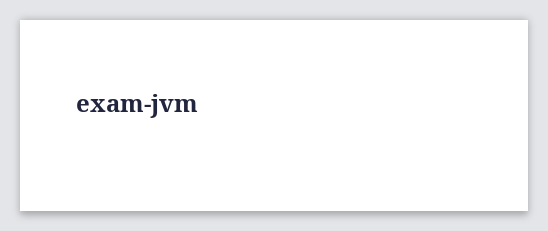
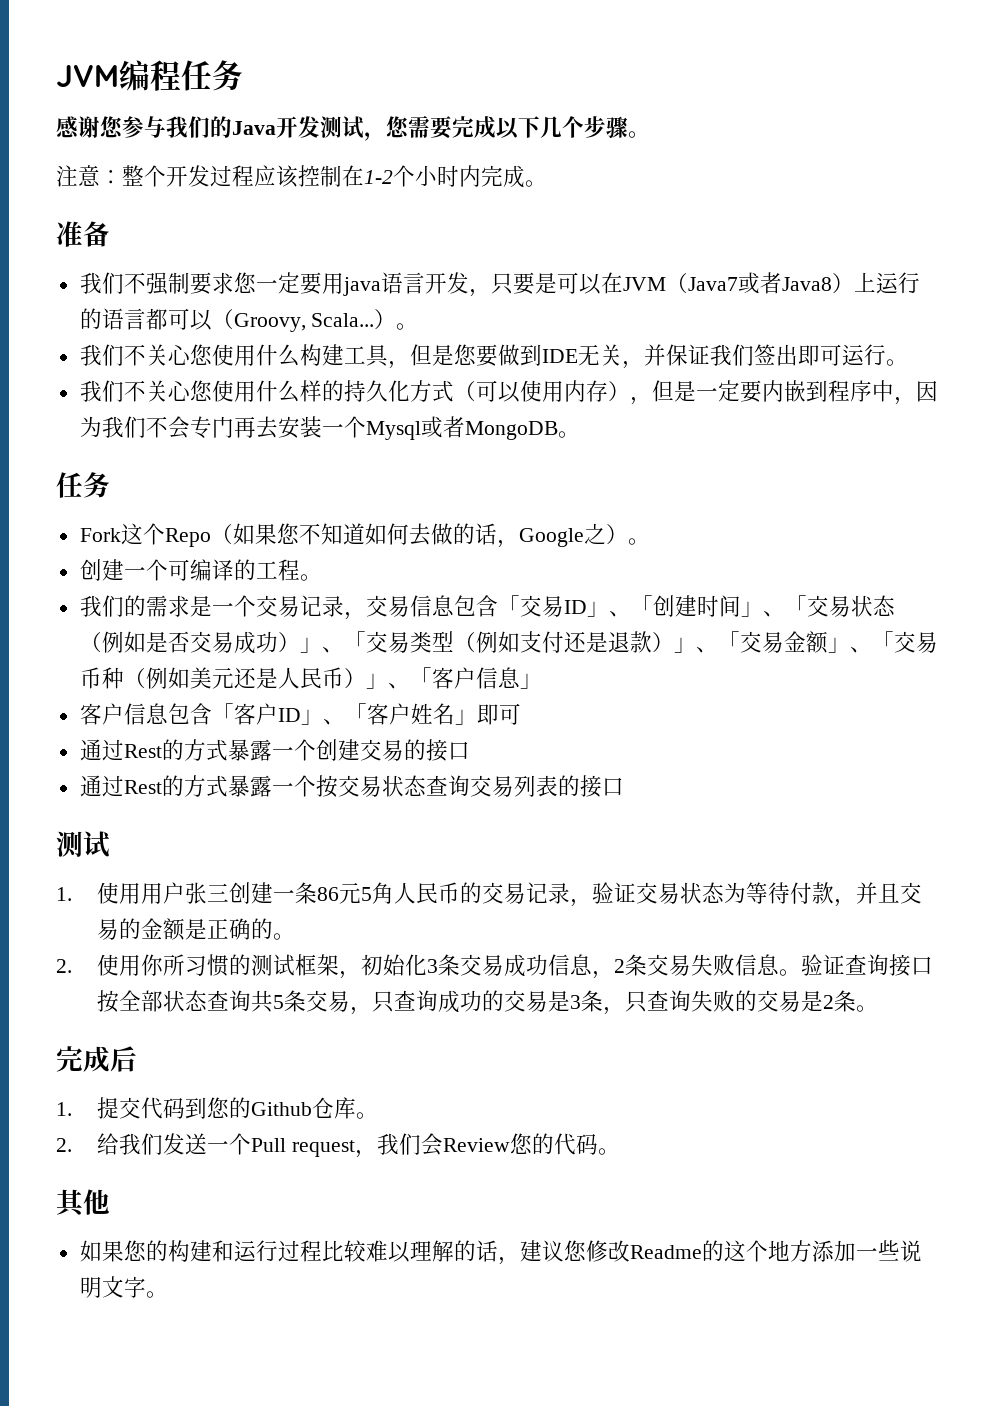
[76,94,198,118] exam-jvm -> [56,60,243,91] [56,115,650,141] [56,165,547,188] [56,221,110,247] [79,272,920,297] [79,308,419,332] [79,344,908,369] [79,380,938,405] [79,416,580,440] [56,472,110,498] [79,523,650,548] [79,559,322,581] [79,595,895,620] [79,631,938,654] [79,667,542,689] [79,703,521,725] [79,739,470,761] [79,775,624,798] [56,831,110,858] [56,882,923,907] [97,918,296,941] [56,954,934,979] [97,990,879,1015] [56,1046,137,1072] [56,1097,379,1119] [56,1133,621,1158] [56,1189,110,1217] [79,1240,922,1265] [79,1276,168,1298] JVM编程任务 // 感谢您参与我们的Java开发测试，您需要完成以下几个步骤。 // 注意：整个开发过程应该控制在1-2个小时内完成。 // 准备 // 我们不强制要求您一定要用java语言开发，只要是可以在JVM（Java7或者Java8）上运行的语言都可以（Groovy, Scala...）。 // 我们不关心您使用什么构建工具，但是您要做到IDE无关，并保证我们签出即可运行。 // 我们不关心您使用什么样的持久化方式（可以使用内存），但是一定要内嵌到程序中，因为我们不会专门再去安装一个Mysql或者MongoDB。 // 任务 // Fork这个Repo（如果您不知道如何去做的话，Google之）。 // 创建一个可编译的工程。 // 我们的需求是一个交易记录，交易信息包含「交易ID」、「创建时间」、「交易状态（例如是否交易成功）」、「交易类型（例如支付还是退款）」、「交易金额」、「交易币种（例如美元还是人民币）」、「客户信息」 // 客户信息包含「客户ID」、「客户姓名」即可 // 通过Rest的方式暴露一个创建交易的接口 // 通过Rest的方式暴露一个按交易状态查询交易列表的接口 // 测试 // 1.使用用户张三创建一条86元5角人民币的交易记录，验证交易状态为等待付款，并且交易的金额是正确的。 // 2.使用你所习惯的测试框架，初始化3条交易成功信息，2条交易失败信息。验证查询接口按全部状态查询共5条交易，只查询成功的交易是3条，只查询失败的交易是2条。 // 完成后 // 1.提交代码到您的Github仓库。 // 2.给我们发送一个Pull request，我们会Review您的代码。 // 其他 // 如果您的构建和运行过程比较难以理解的话，建议您修改Readme的这个地方添加一些说明文字。

